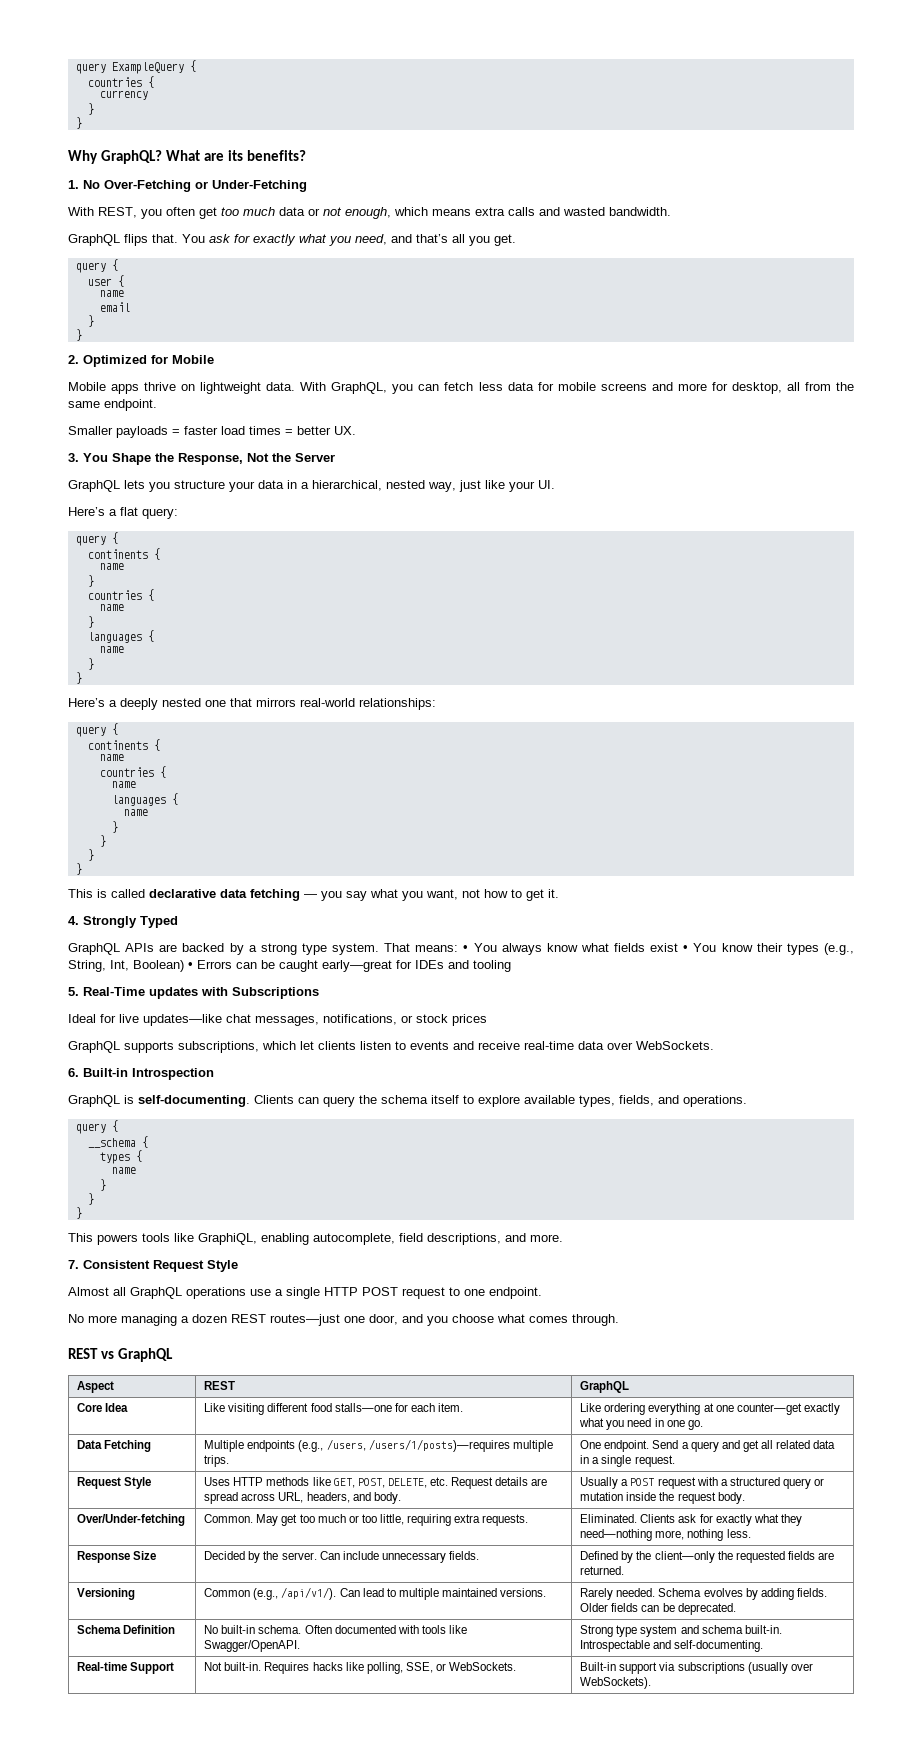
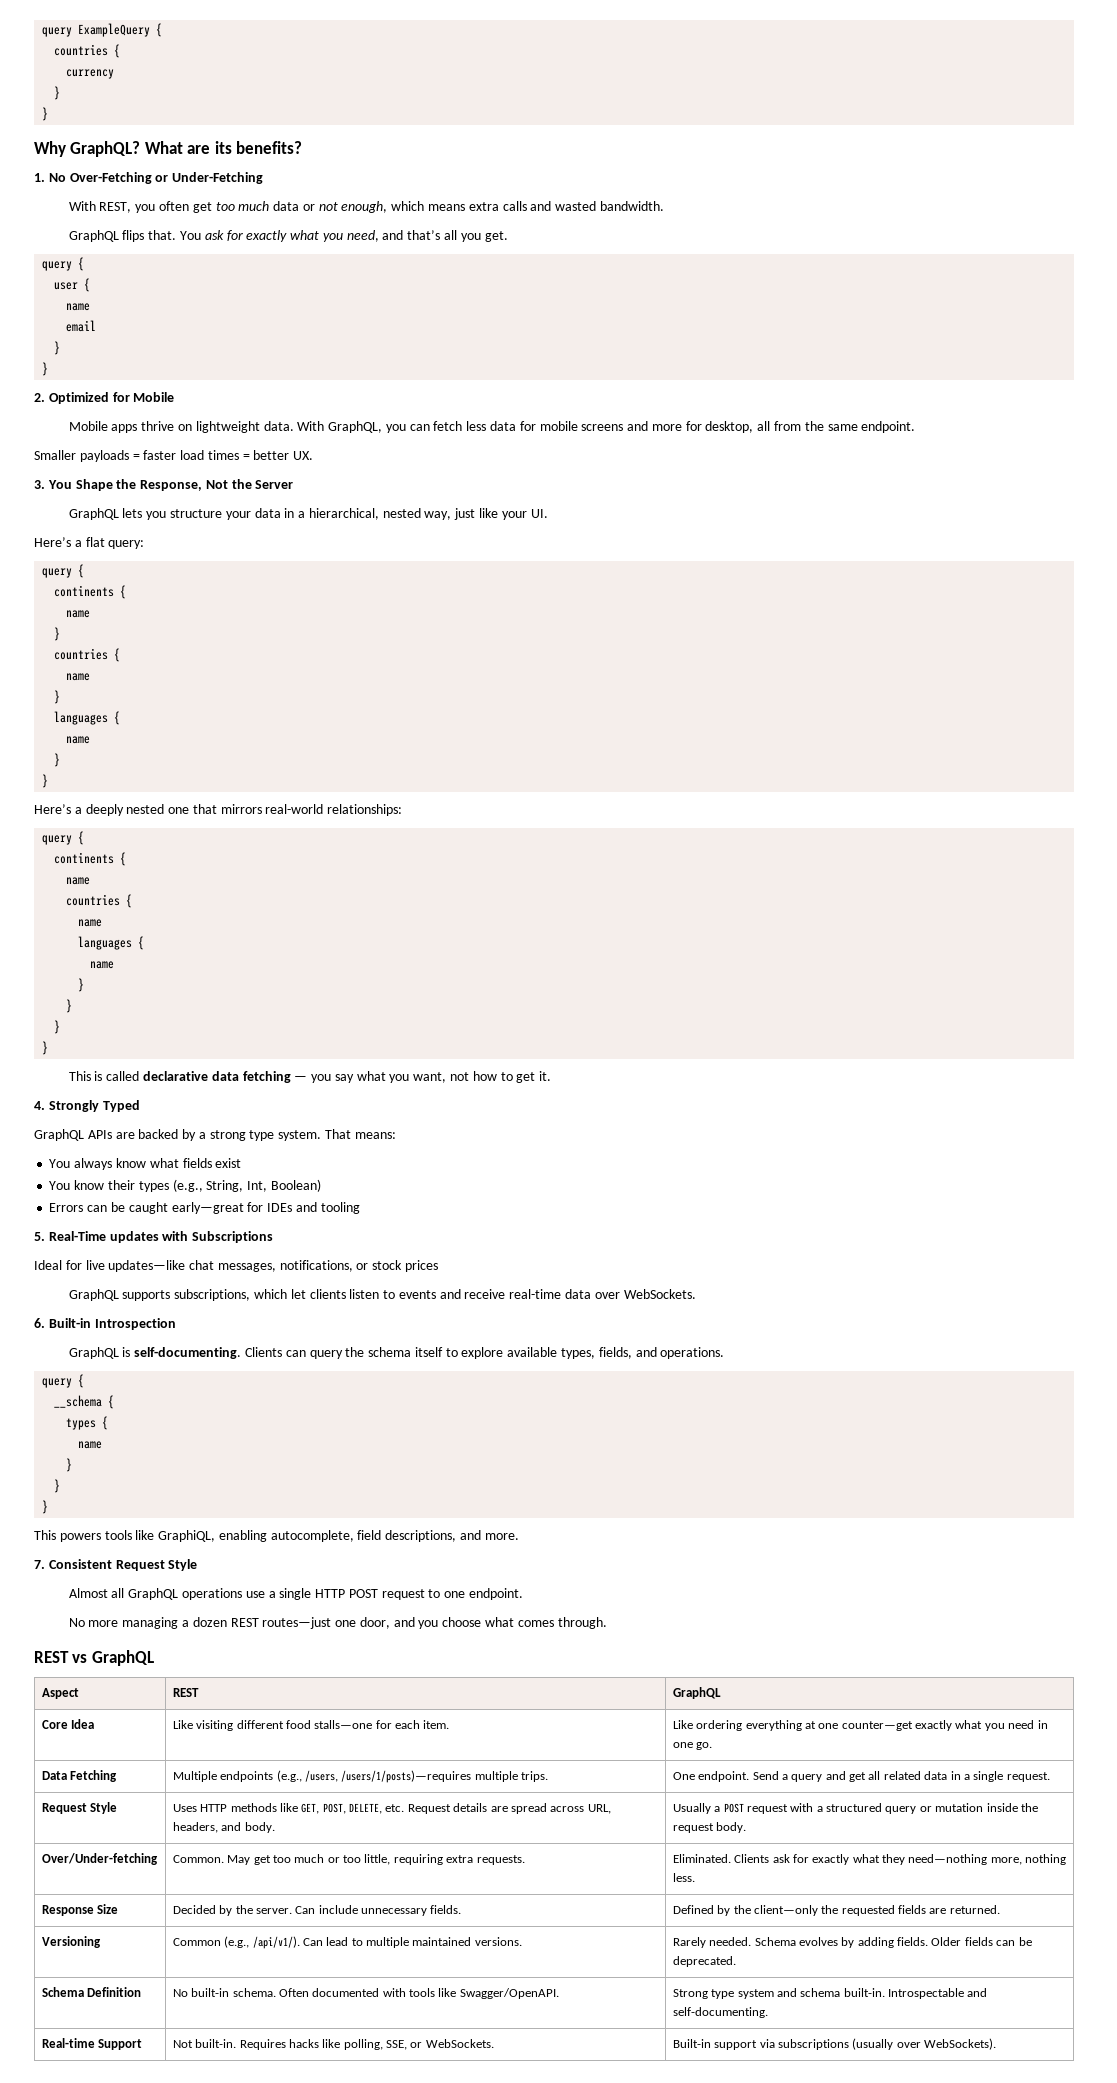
[463,945,469,952] • -> (396, 1135) //
[683,945,689,952] • -> (242, 1163) //
[188,962,193,969] • -> (321, 1185) //

